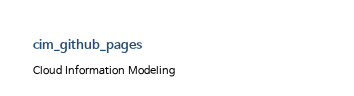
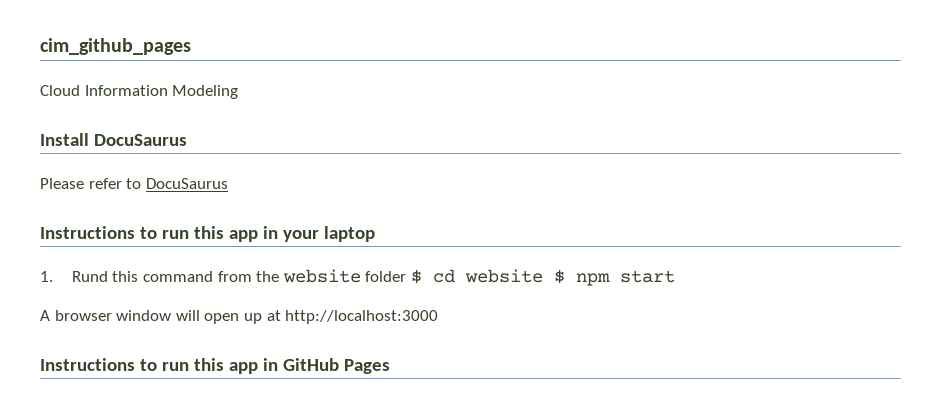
(175, 71) none -> [40,133,187,146] [40,178,228,189] [40,226,375,242] [40,269,675,286] [40,310,439,324] [40,358,390,374] // Install DocuSaurus // Please refer to DocuSaurus // Instructions to run this app in your laptop // 1. Rund this command from the website folder $ cd website $ npm start // A browser window will open up at http://localhost:3000 // Instructions to run this app in GitHub Pages

